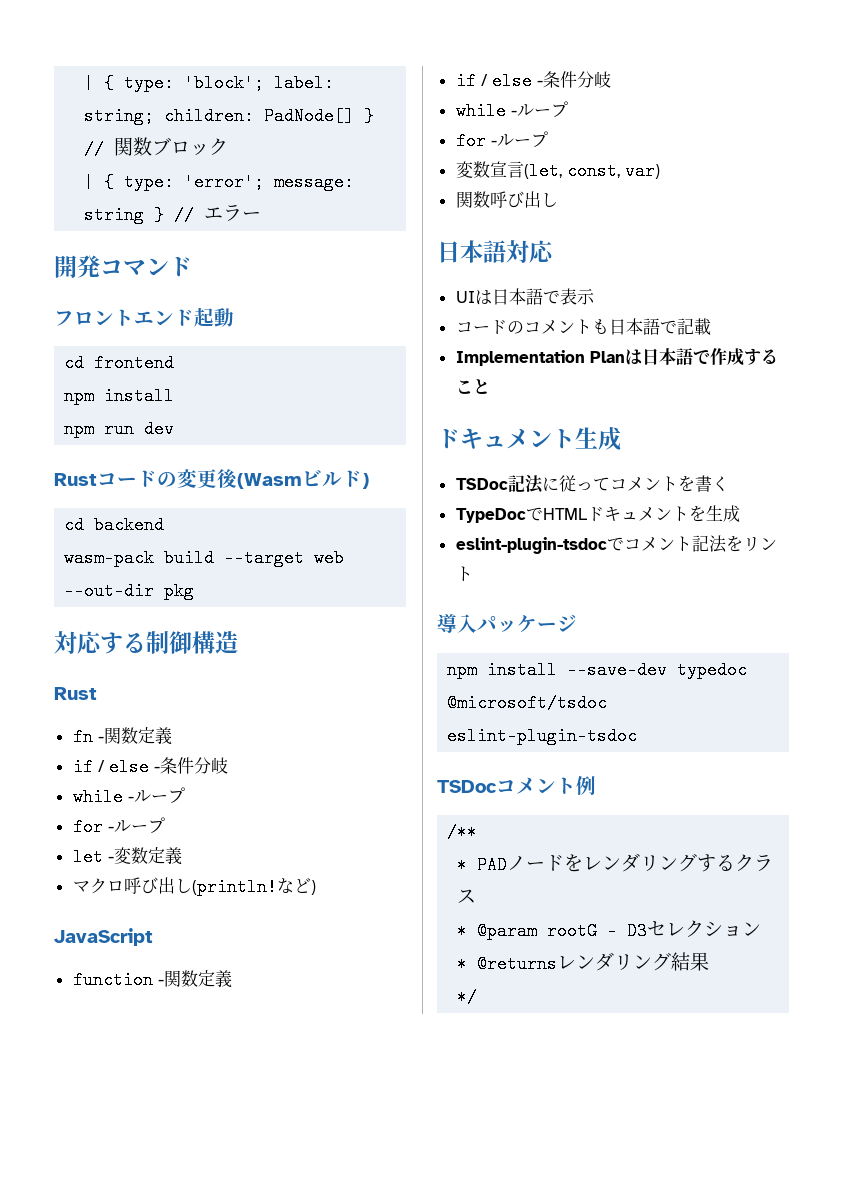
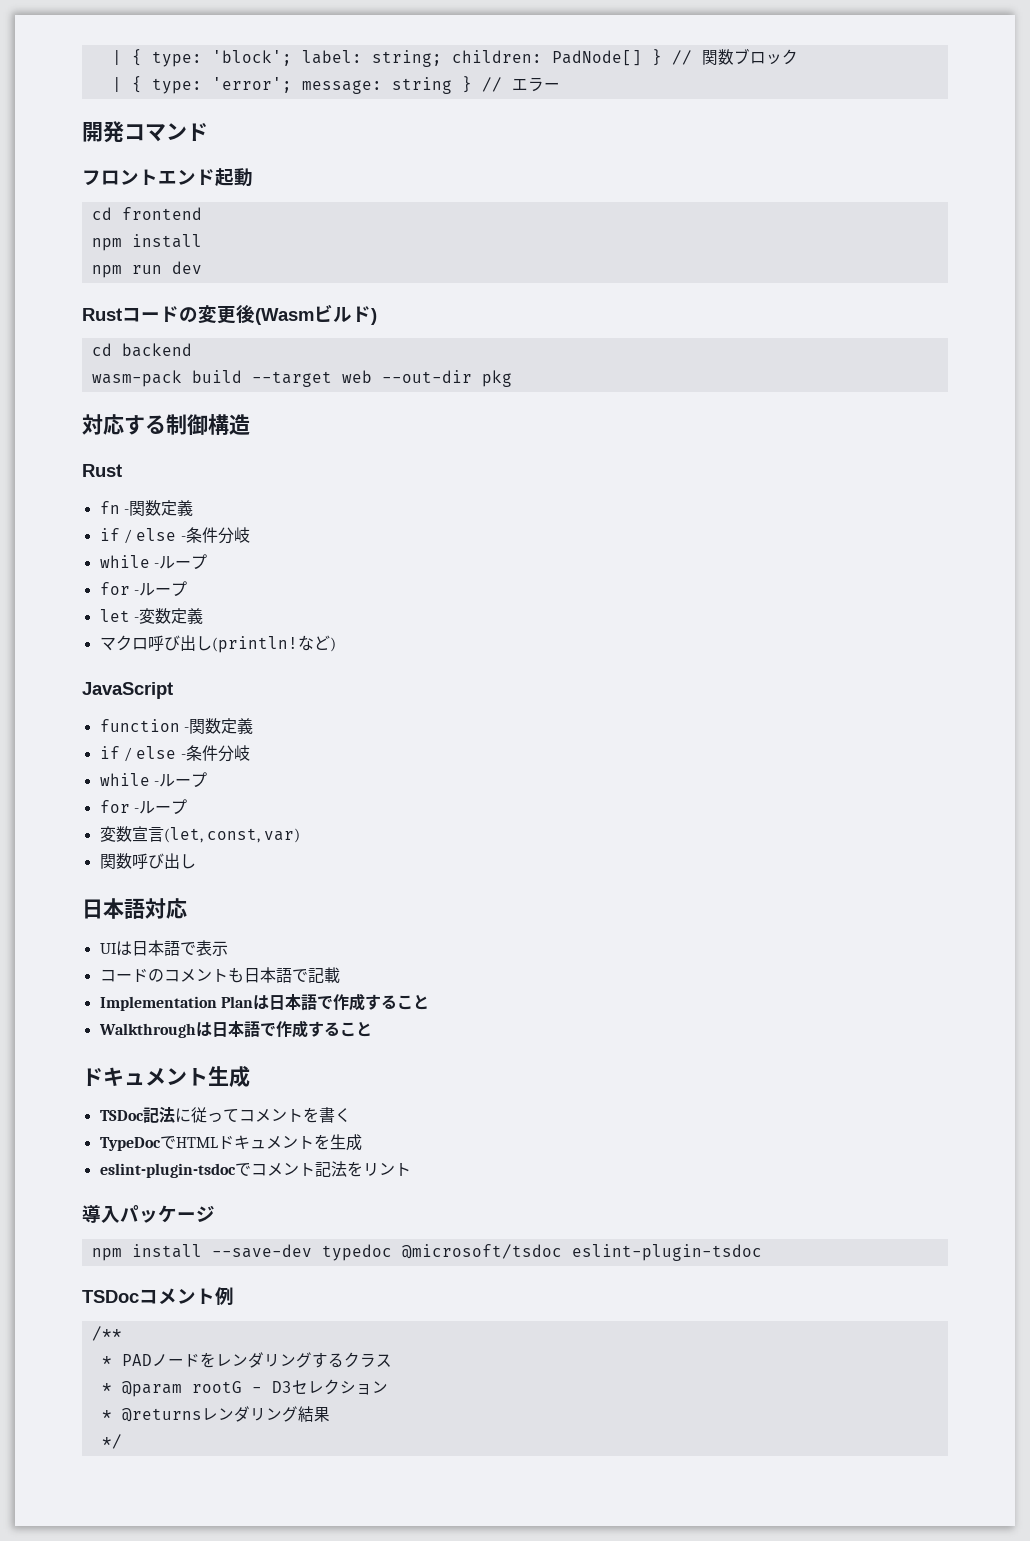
(490, 386) none -> [98,1020,372,1038] // Walkthroughは日本語で作成すること

